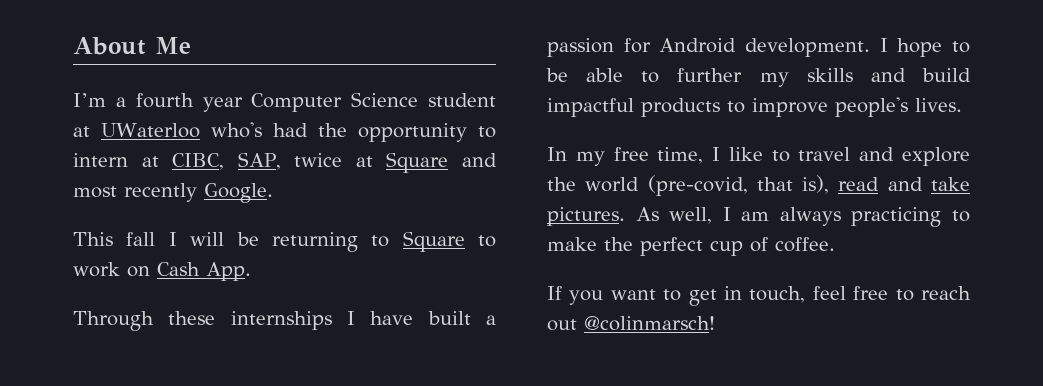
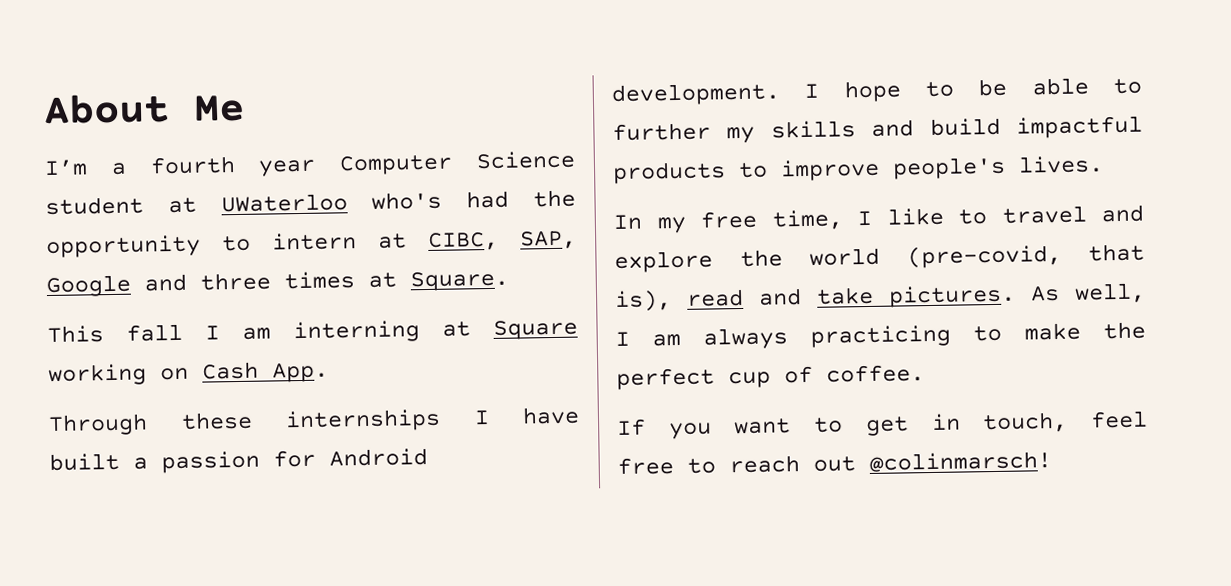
[294,152,497,173] [73,183,273,203] [73,231,496,252] [73,262,120,277] twice at Square and most recently Google. // This fall I will be returning to Square to work -> [46,270,509,298] [47,319,578,344] [48,363,147,387] Google and three times at Square. // This fall I am interning at Square working

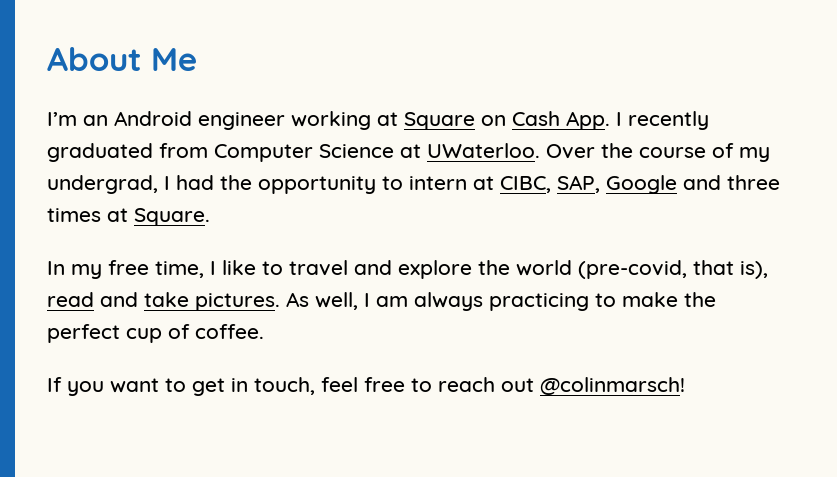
[110,150,576,177] [45,191,443,216] a fourth year Computer Science student at UWaterloo who's -> [83,111,709,130] [47,143,770,162] [47,175,170,194] an Android engineer working at Square on Cash App. I recently graduated from Computer Science at UWaterloo. Over the course of my undergrad, I
[47,319,578,344] [48,361,329,387] [48,406,580,437] [49,448,428,474] [611,77,1142,107] [612,115,1143,144] [612,155,1104,185] // This fall I am interning at Square working on Cash App. // Through these internships I have built a passion for Android development. I hope to be able to further my skills and build impactful products to improve people's lives. -> (210, 217) none

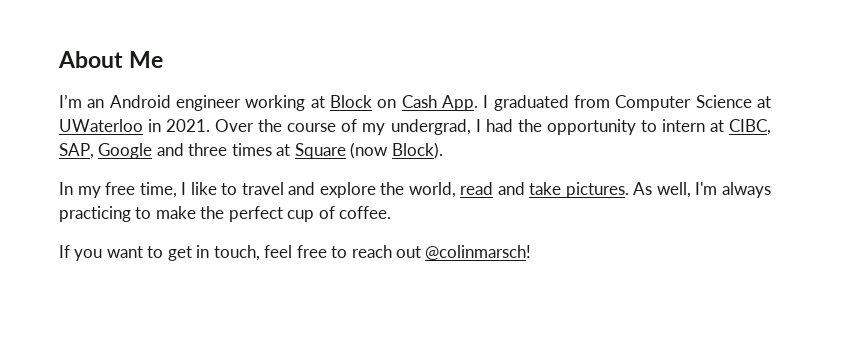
[404,112,475,130] Square -> [330,95,372,108] Block
[628,111,709,130] recently -> (489, 101) none
[427,143,540,158] UWaterloo. -> [59,119,211,132] UWaterloo in 2021.
[134,208,210,226] Square. -> [294,142,443,159] Square (now Block).
[516,260,768,279] world (pre-covid, that is), -> [408,182,456,198] world,
[364,293,408,307] I am -> [695,182,718,195] I'm

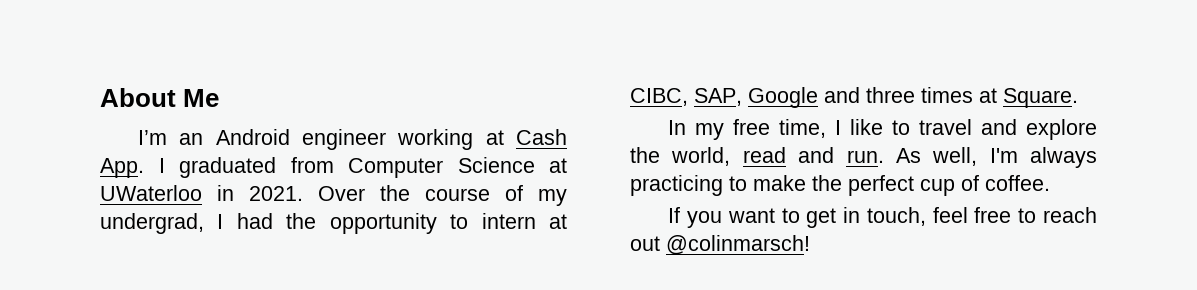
[330,95,397,108] Block on -> (504, 137) none
[294,142,443,159] Square (now Block). -> [1003,88,1078,108] Square.
[529,182,629,198] take pictures. -> [846,150,884,163] run.

